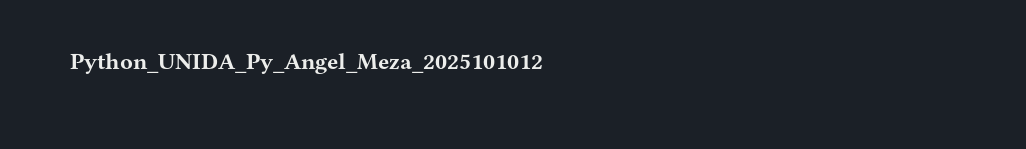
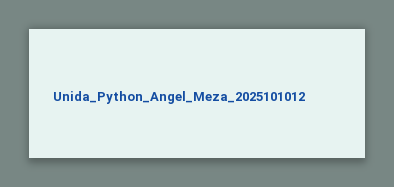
[70,53,543,74] Python_UNIDA_Py_Angel_Meza_2025101012 -> [53,91,305,104] Unida_Python_Angel_Meza_2025101012

